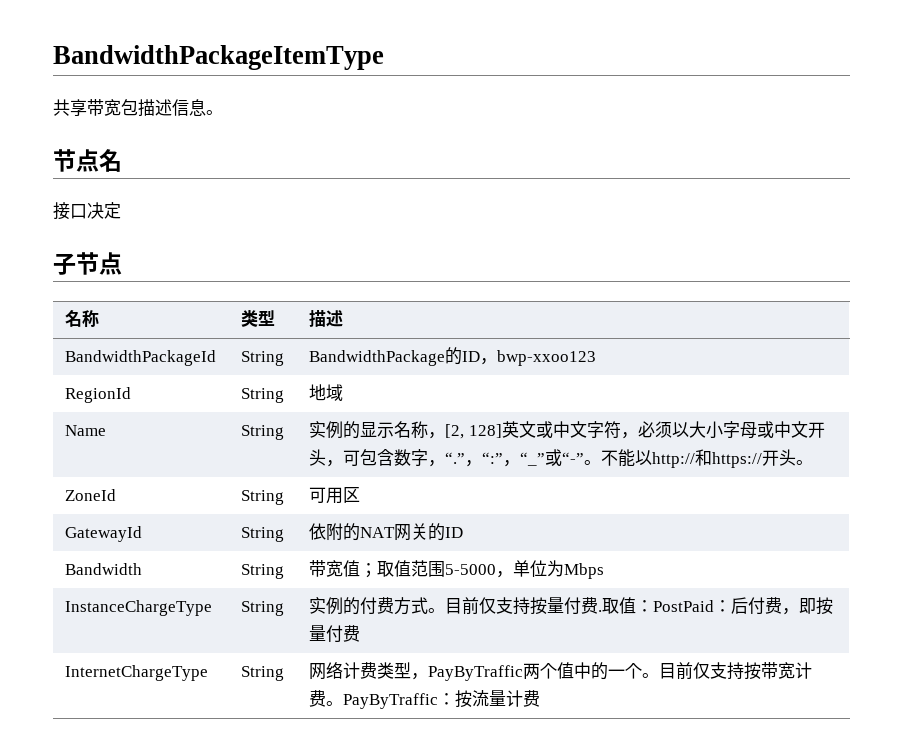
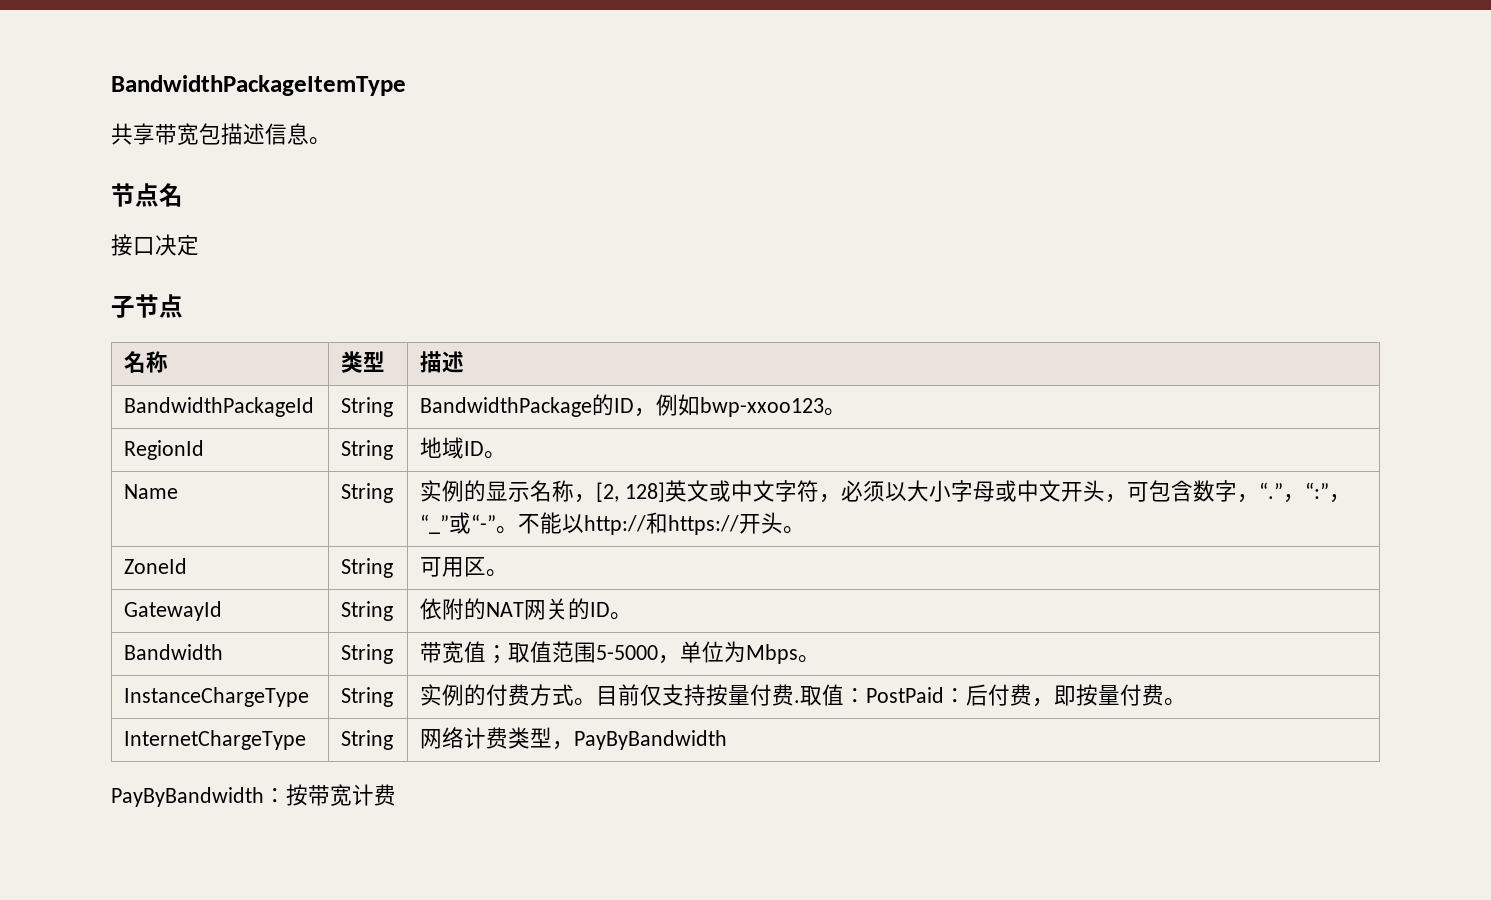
(498, 361) none -> [656,394,701,416] 例如
(597, 358) none -> [824,408,847,416] 。
(344, 392) none -> [464,441,507,459] ID。
(361, 495) none -> [486,569,509,577] 。
(464, 532) none -> [610,612,633,620] 。
(605, 571) none -> [798,655,821,663] 。
(361, 633) none -> [1164,698,1187,706] 。
[428,662,813,681] [309,690,507,709] PayByTraffic两个值中的一个。目前仅支持按带宽计费。PayByTraffic：按流量 -> [574,730,728,750] [111,784,352,807] PayByBandwidth // PayByBandwidth：按带宽

